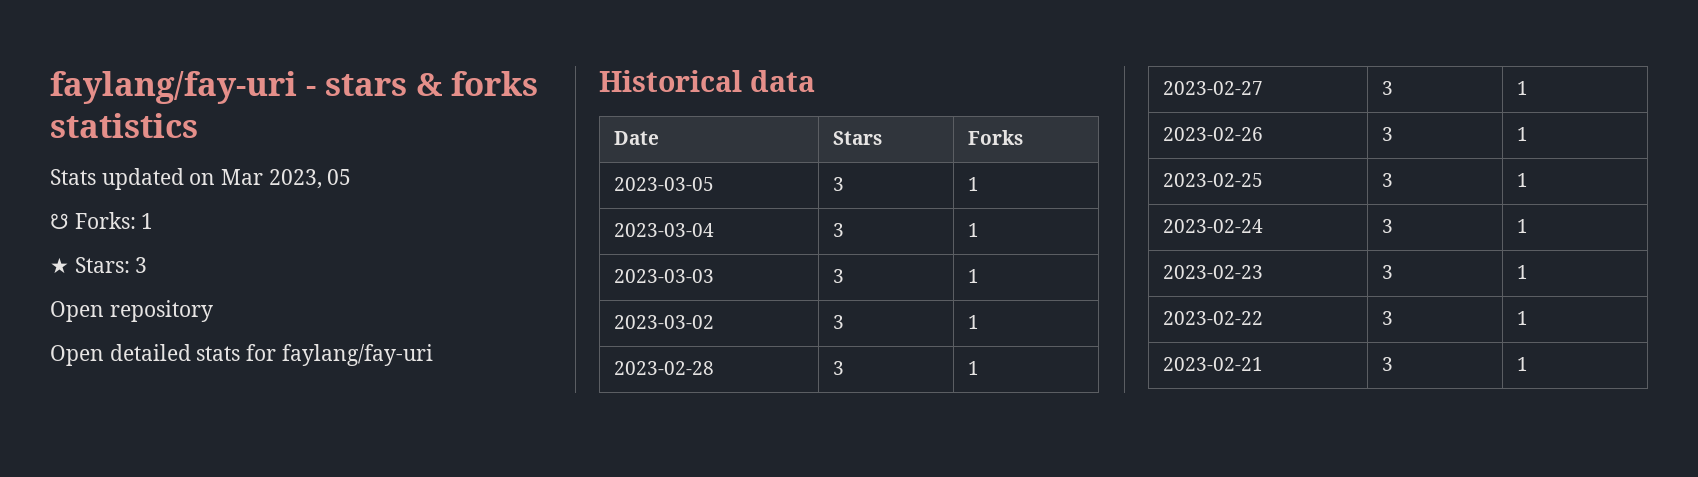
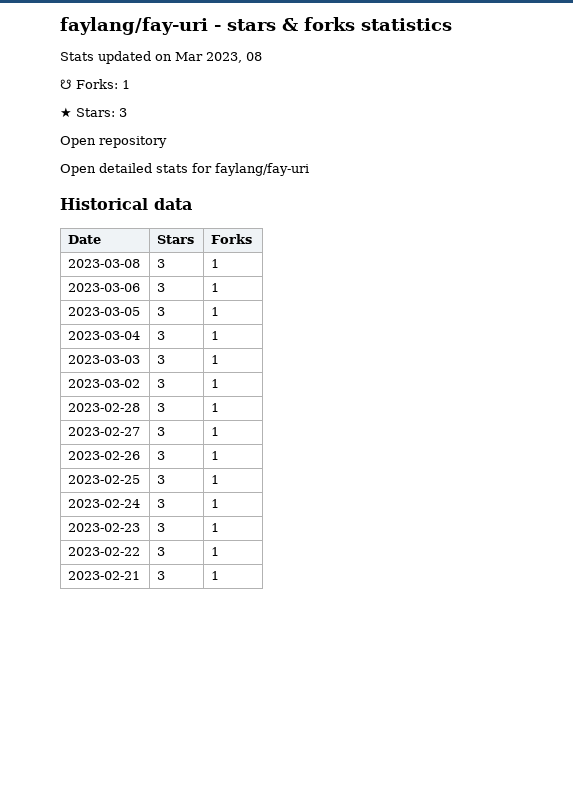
[327,169,352,185] 05 -> [246,52,262,61] 08
(1024, 137) none -> [68,259,141,268] [157,259,166,268] [211,259,220,268] [68,283,141,292] [157,283,166,292] [211,283,220,292] // 2023-03-08 | 3 | 1 // 2023-03-06 | 3 | 1

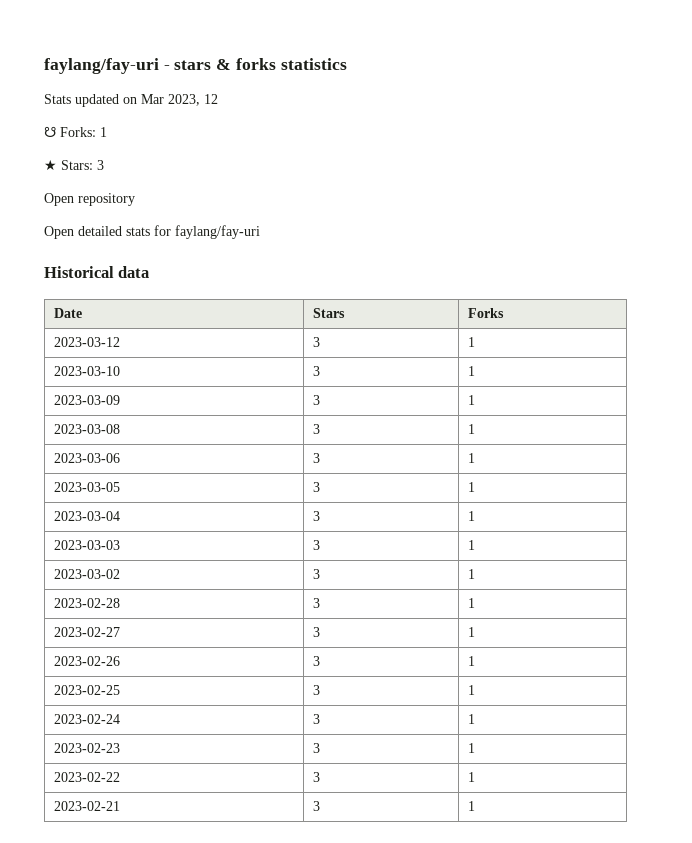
[246,52,262,61] 08 -> [204,94,218,104] 12
(253, 239) none -> [54,337,121,347] [313,337,321,347] [468,337,476,347] [54,366,121,376] [313,366,321,376] [468,366,476,376] [54,395,121,405] [313,395,321,405] [468,395,476,405] // 2023-03-12 | 3 | 1 // 2023-03-10 | 3 | 1 // 2023-03-09 | 3 | 1

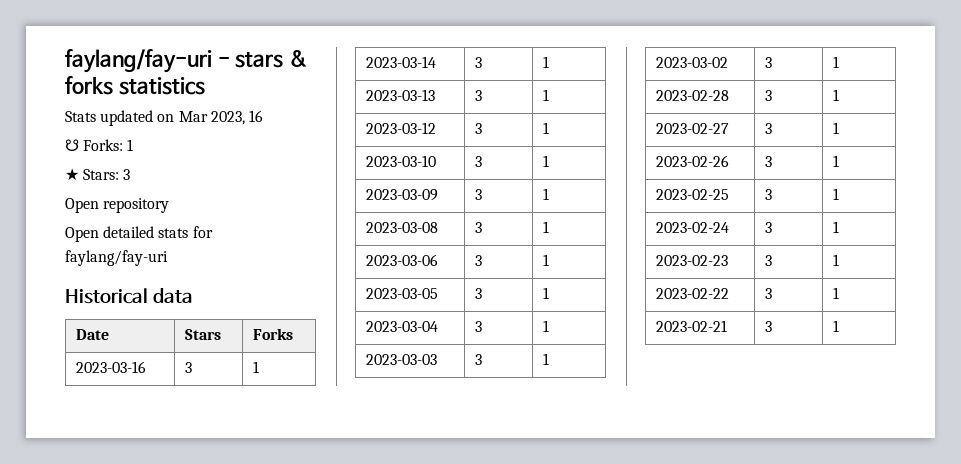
[204,94,218,104] 12 -> [248,110,263,122] 16
(505, 313) none -> [76,361,147,373] [185,362,193,373] [253,361,260,373] [366,56,437,68] [475,57,483,68] [543,56,550,68] [366,89,436,101] [475,90,483,101] [543,89,550,101] // 2023-03-16 | 3 | 1 // 2023-03-14 | 3 | 1 // 2023-03-13 | 3 | 1

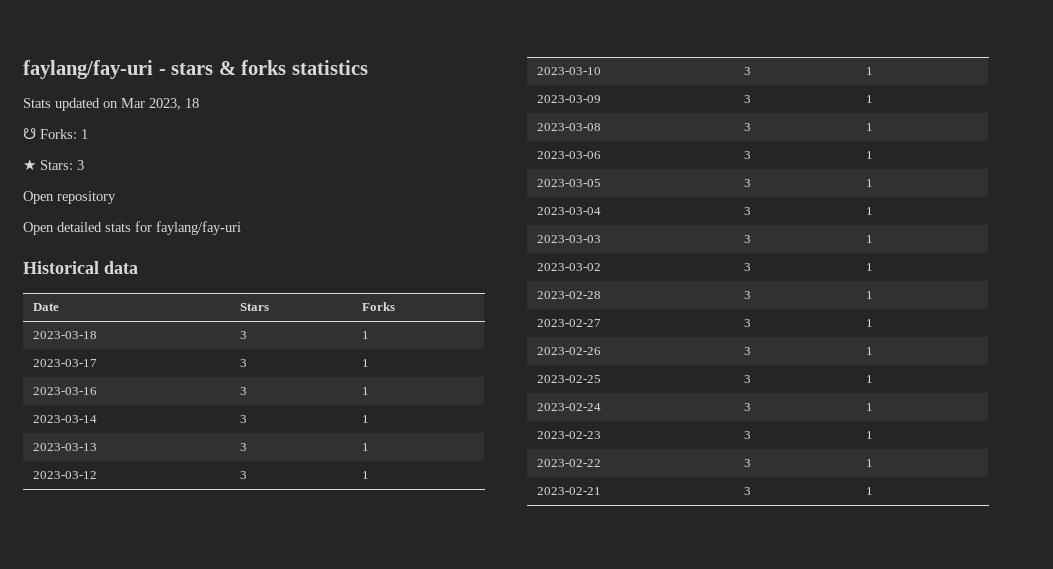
[248,110,263,122] 16 -> [185,98,199,108] 18
(294, 334) none -> [33,331,98,339] [240,331,248,339] [362,331,370,339] [33,359,98,367] [240,359,248,367] [362,359,370,367] // 2023-03-18 | 3 | 1 // 2023-03-17 | 3 | 1

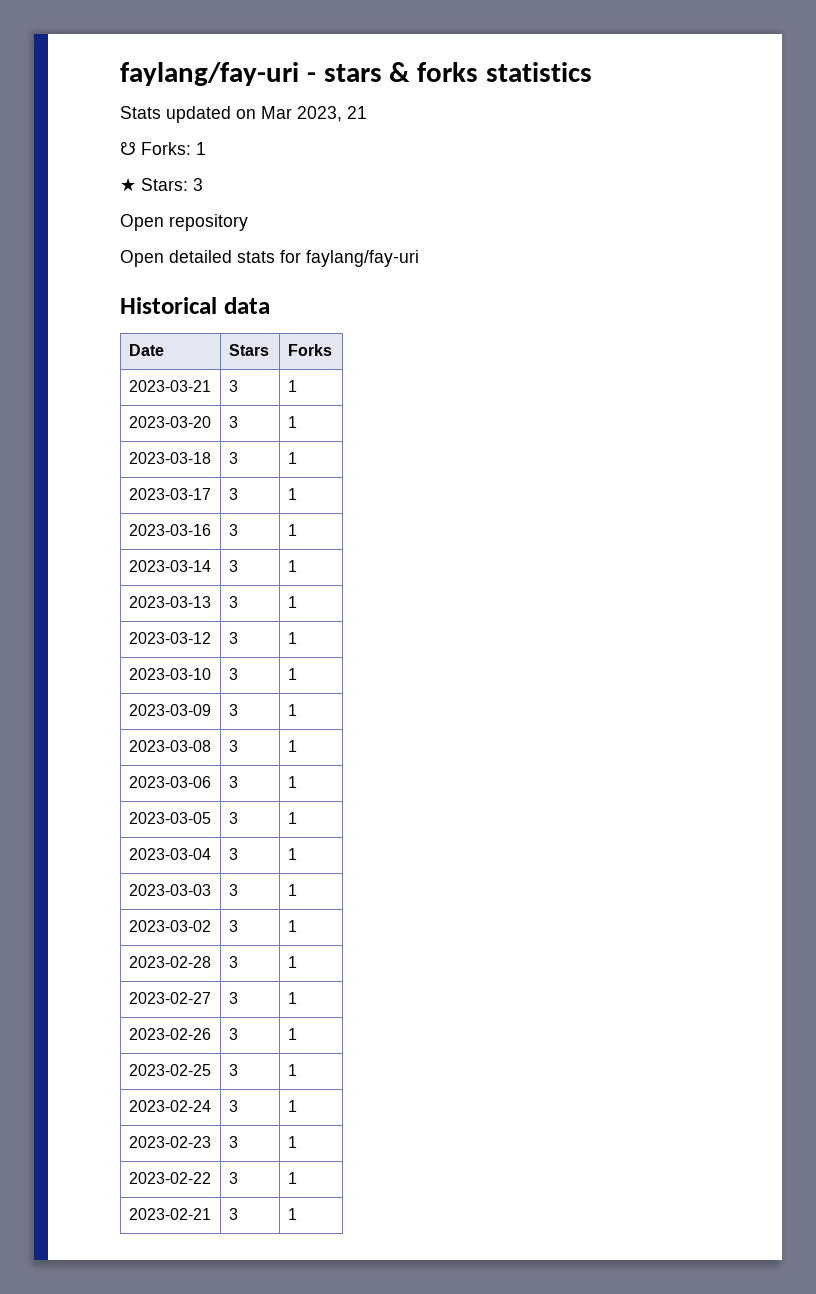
[185,98,199,108] 18 -> [347,106,367,119] 21
(396, 306) none -> [128,380,211,392] [228,380,238,392] [287,380,297,392] [128,416,211,428] [228,416,238,428] [287,416,297,428] // 2023-03-21 | 3 | 1 // 2023-03-20 | 3 | 1

